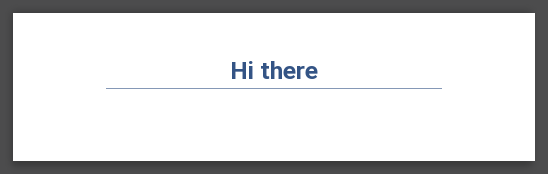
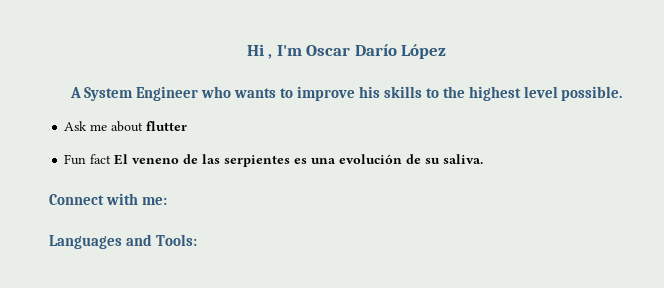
[260,61,319,79] there -> [268,44,447,59] [69,86,623,101] [64,121,188,132] [64,154,484,167] [49,193,167,205] [49,234,197,249] , I'm Oscar Darío López // A System Engineer who wants to improve his skills to the highest level possible. // Ask me about flutter // Fun fact El veneno de las serpientes es una evolución de su saliva. // Connect with me: // Languages and Tools:

